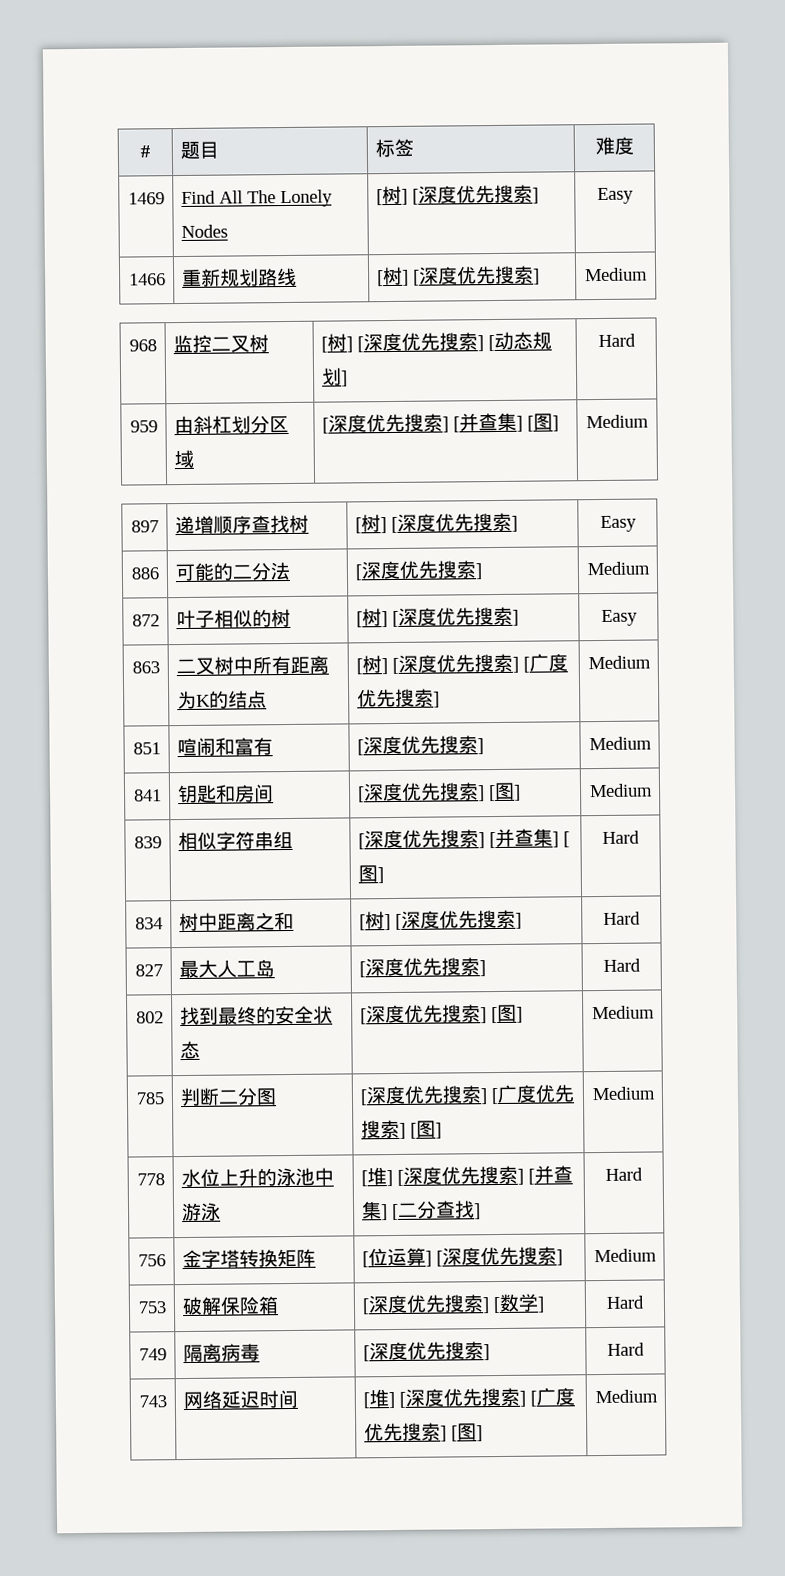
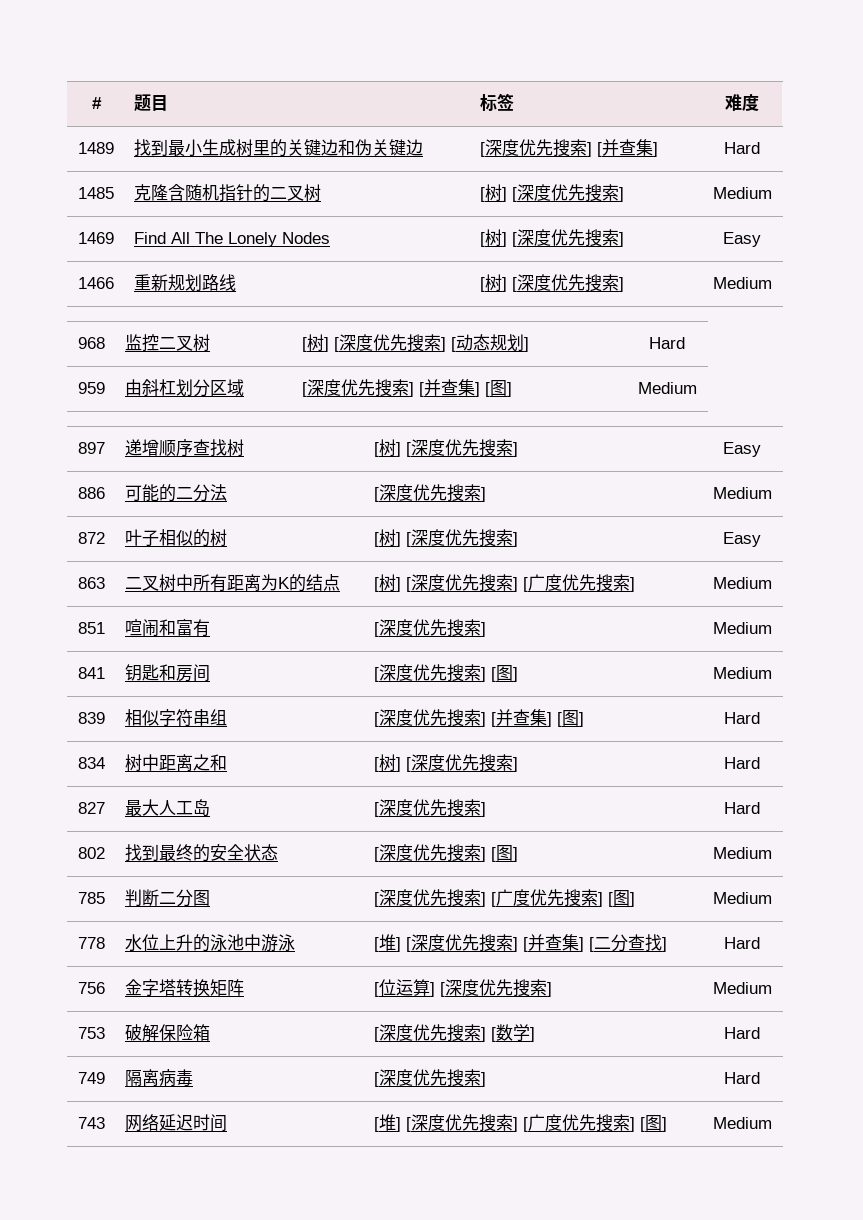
(634, 145) none -> [78,142,114,154] [134,139,424,157] [480,139,659,157] [724,142,760,154] [78,187,114,199] [134,184,322,202] [480,184,625,202] [712,187,772,199] // 1489 | 找到最小生成树里的关键边和伪关键边 | [深度优先搜索] [并查集] | Hard // 1485 | 克隆含随机指针的二叉树 | [树] [深度优先搜索] | Medium

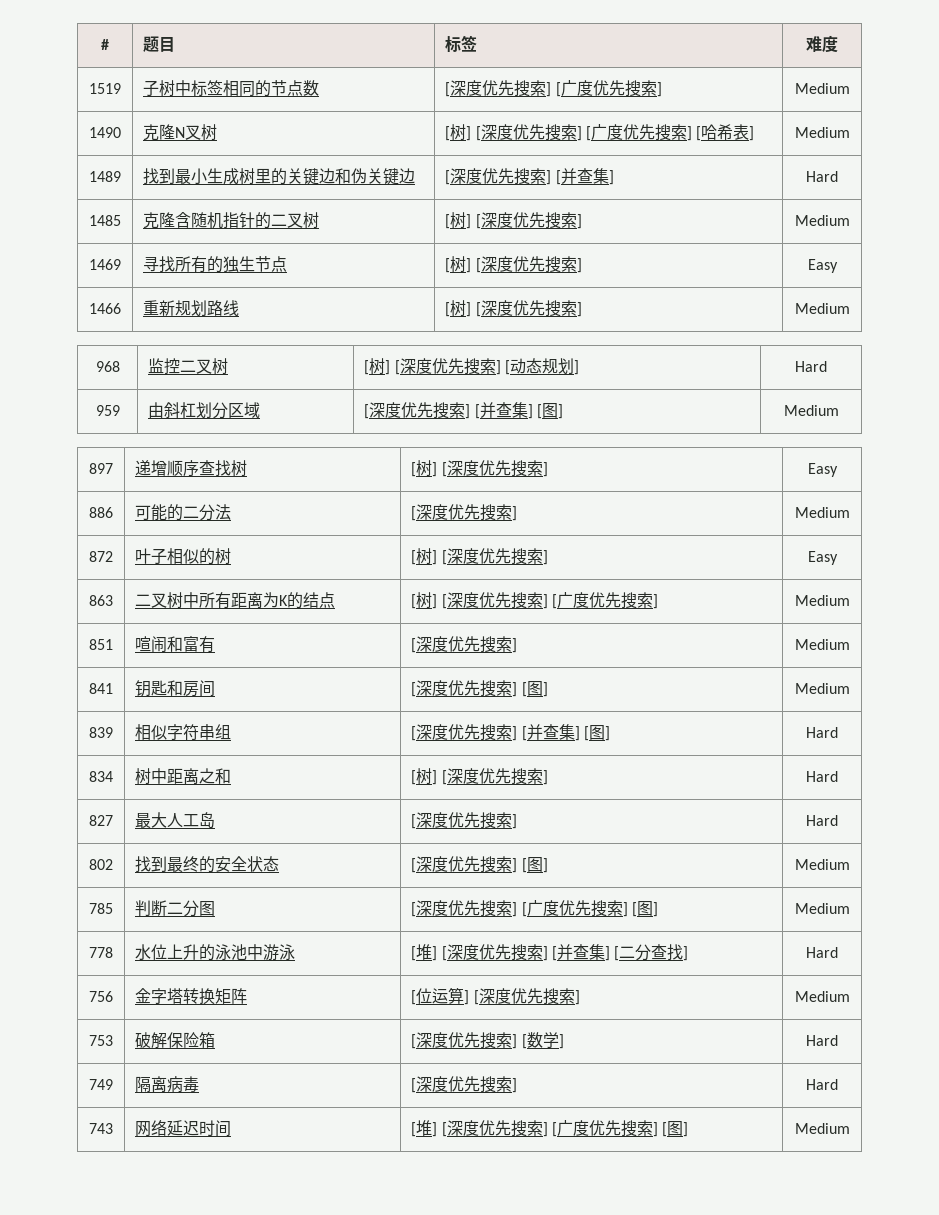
(759, 103) none -> [89,83,121,94] [143,80,320,97] [445,80,662,97] [794,83,850,94] [89,127,121,138] [143,124,218,141] [445,124,755,141] [794,127,850,138] // 1519 | 子树中标签相同的节点数 | [深度优先搜索] [广度优先搜索] | Medium // 1490 | 克隆N叉树 | [树] [深度优先搜索] [广度优先搜索] [哈希表] | Medium
[134,232,331,247] Find All The Lonely Nodes -> [143,256,288,273] 寻找所有的独生节点

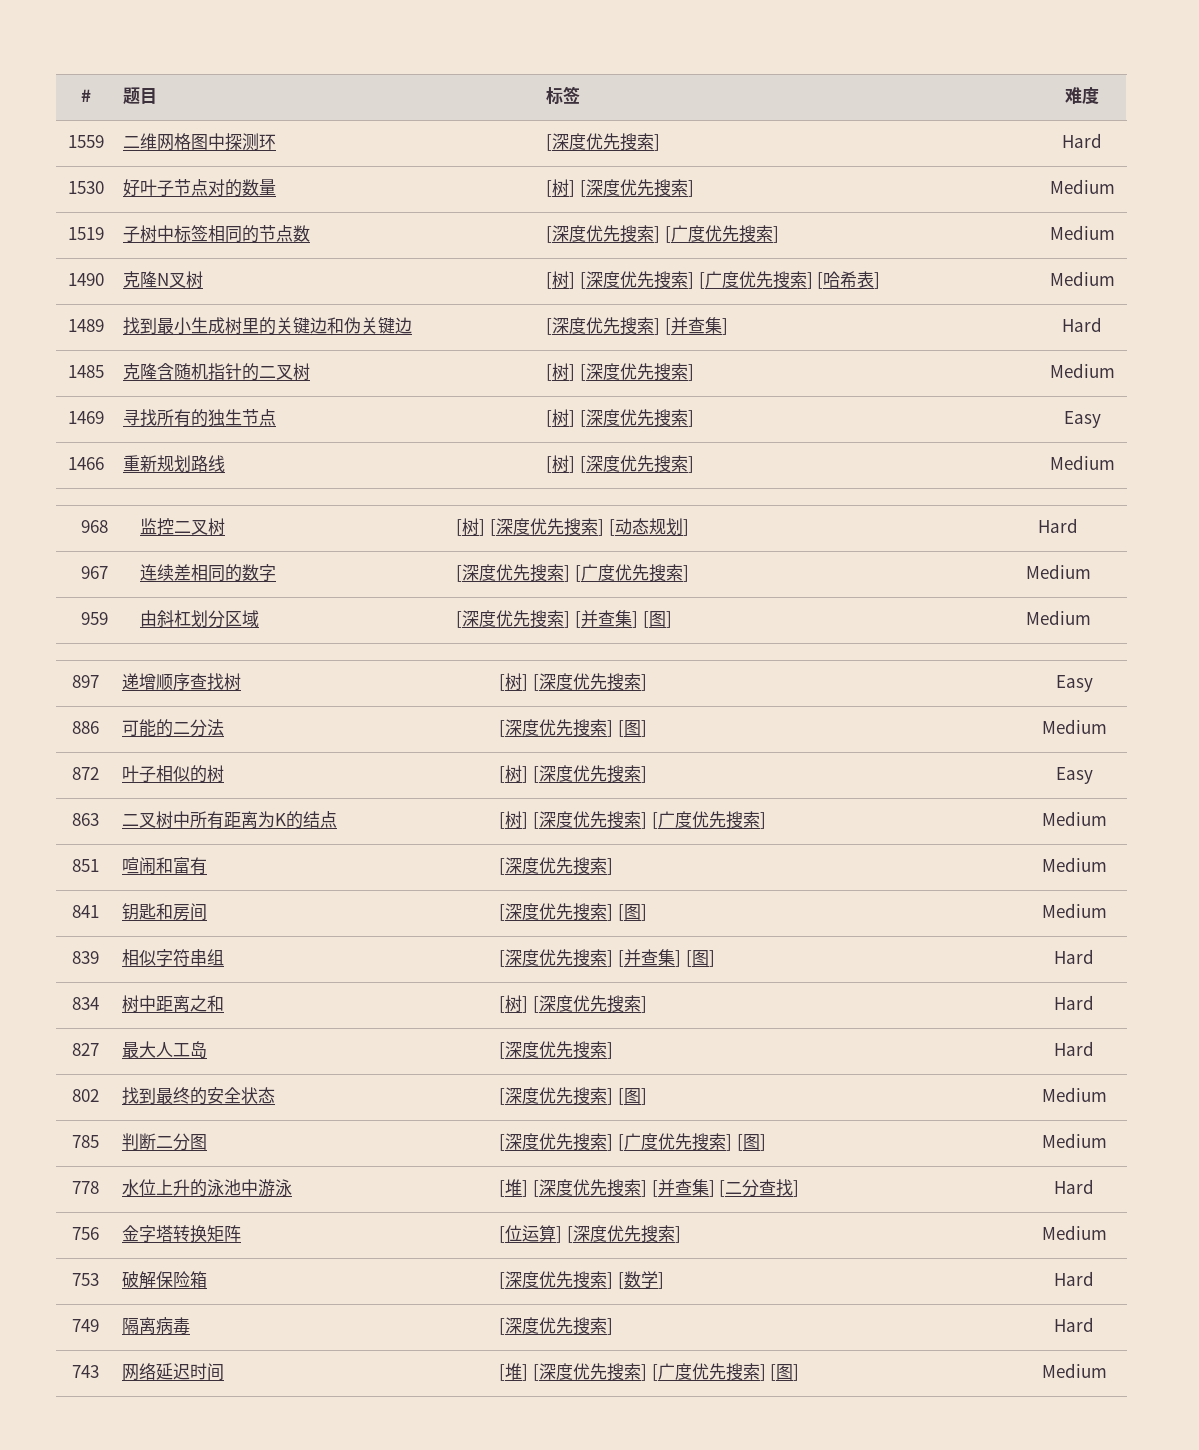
(838, 44) none -> [67,135,104,148] [123,133,277,151] [546,133,661,151] [1062,133,1102,148] [67,181,104,194] [123,179,277,197] [546,179,695,197] [1049,179,1115,194] // 1559 | 二维网格图中探测环 | [深度优先搜索] | Hard // 1530 | 好叶子节点对的数量 | [树] [深度优先搜索] | Medium
(827, 366) none -> [80,566,108,579] [140,564,277,582] [456,564,690,582] [1025,564,1091,579] // 967 | 连续差相同的数字 | [深度优先搜索] [广度优先搜索] | Medium
(518, 513) none -> [618,720,648,737] [图]

